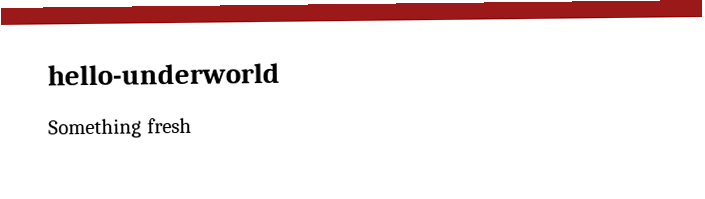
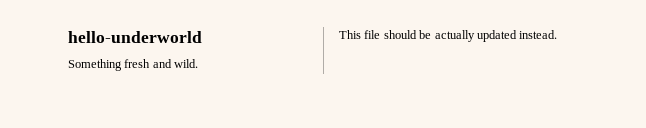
(192, 125) none -> [152,59,199,68] [339,30,558,42] and wild. // This file should be actually updated instead.

